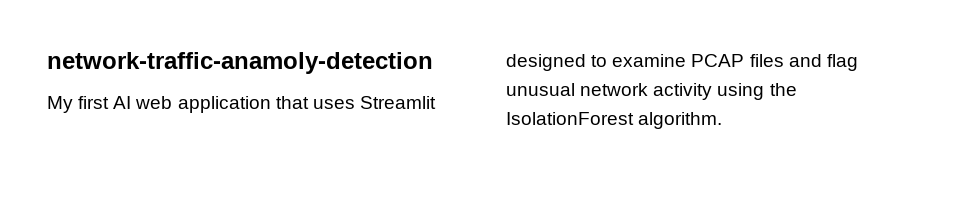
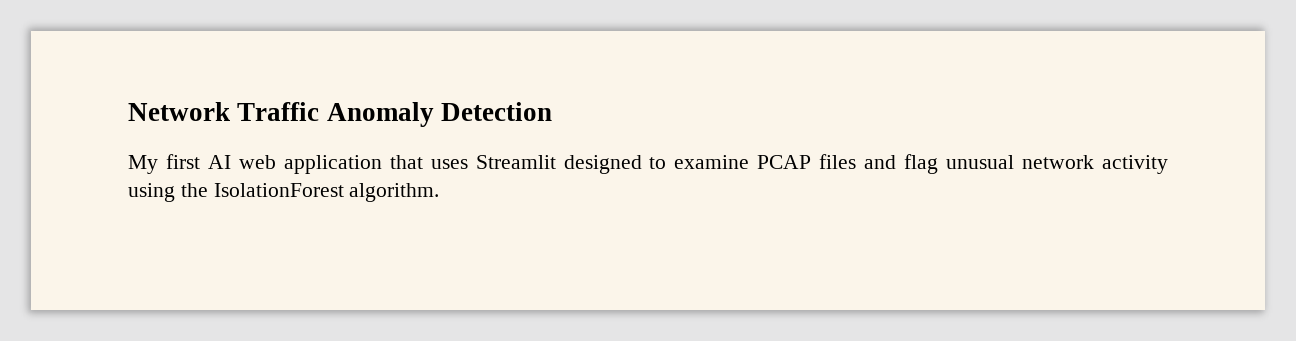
[47,52,433,74] network-traffic-anamoly-detection -> [128,102,552,127] Network Traffic Anomaly Detection

